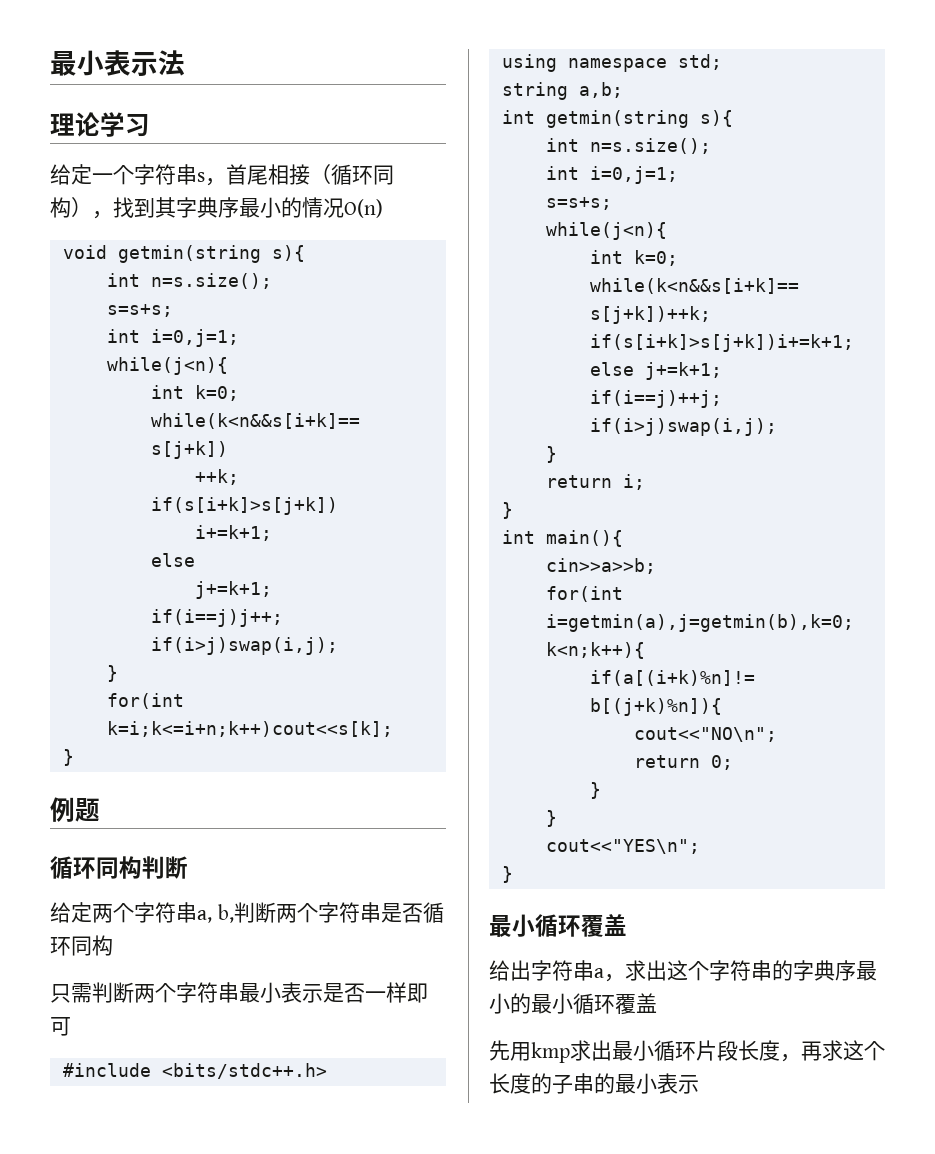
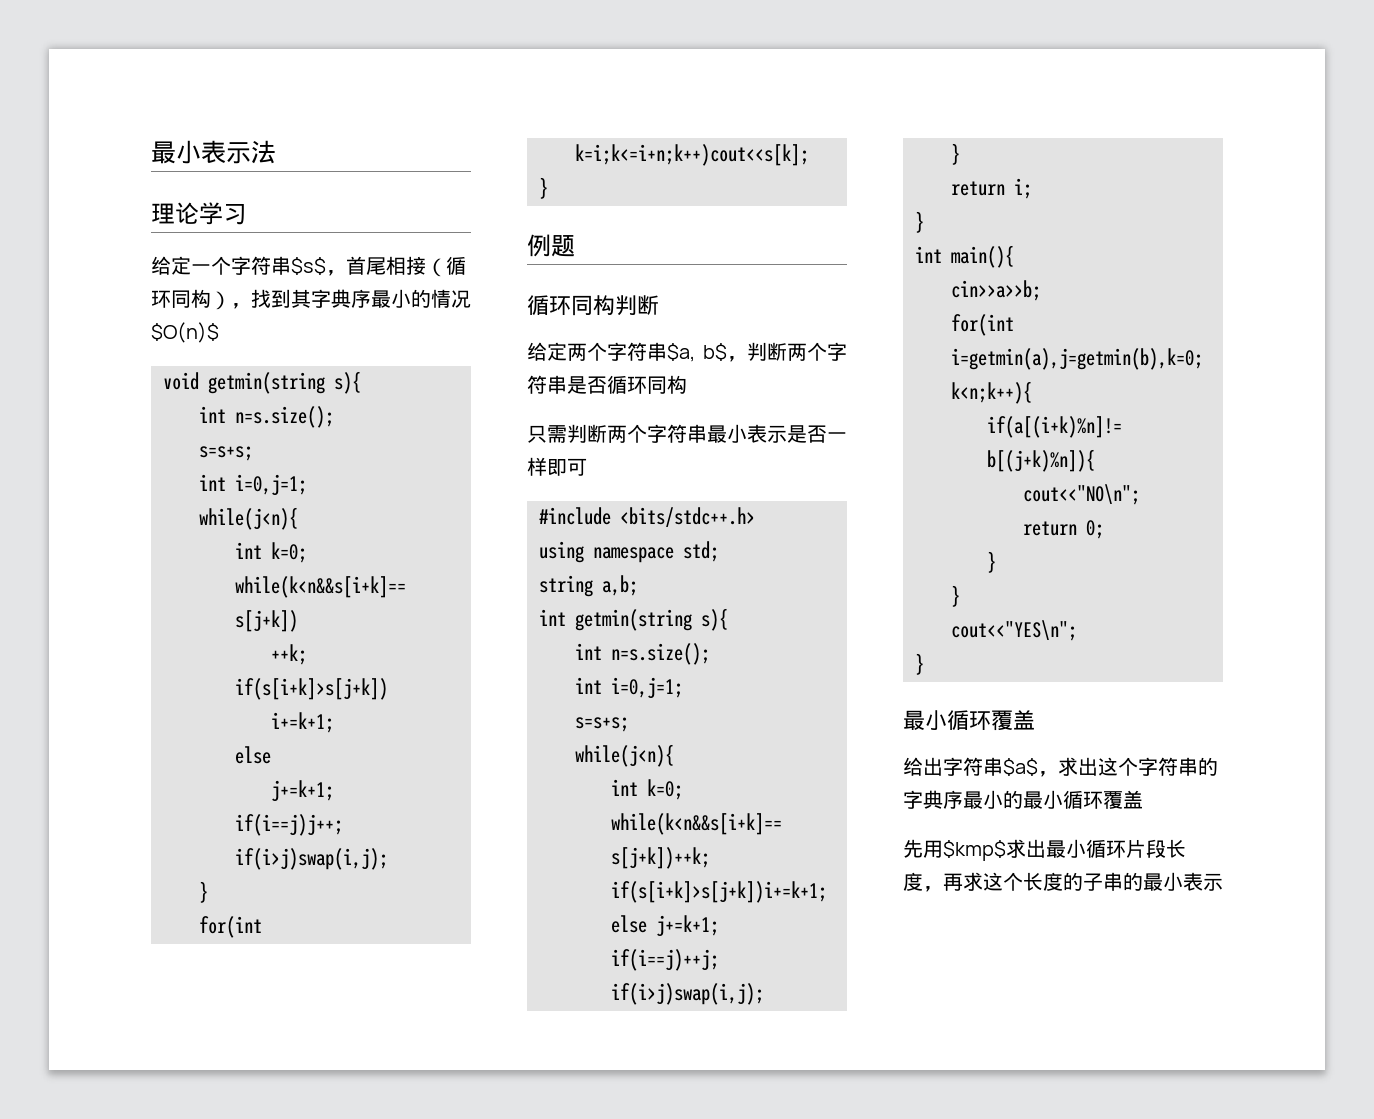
[197,172,205,182] s -> [291,257,326,275] $s$
[344,199,383,218] O(n) -> [151,322,219,343] $O(n)$
[197,904,234,923] a, b, -> [667,343,747,362] $a, b$，
[594,968,604,978] a -> [1003,758,1038,776] $a$
[531,1042,570,1063] kmp -> [943,840,1006,861] $kmp$

